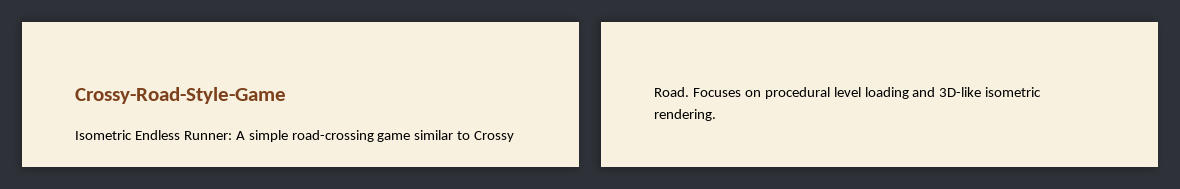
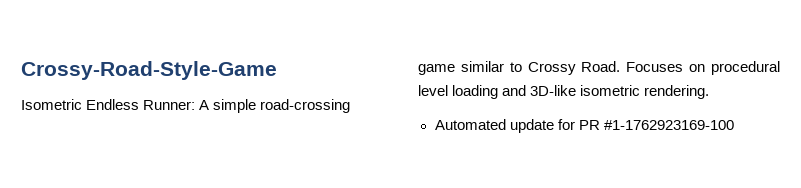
(716, 115) none -> [434,119,734,133] // Automated update for PR #1-1762923169-100

